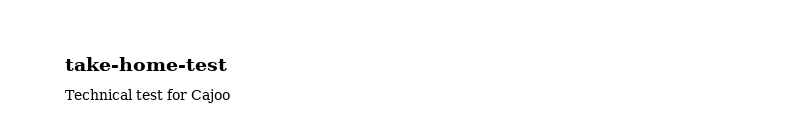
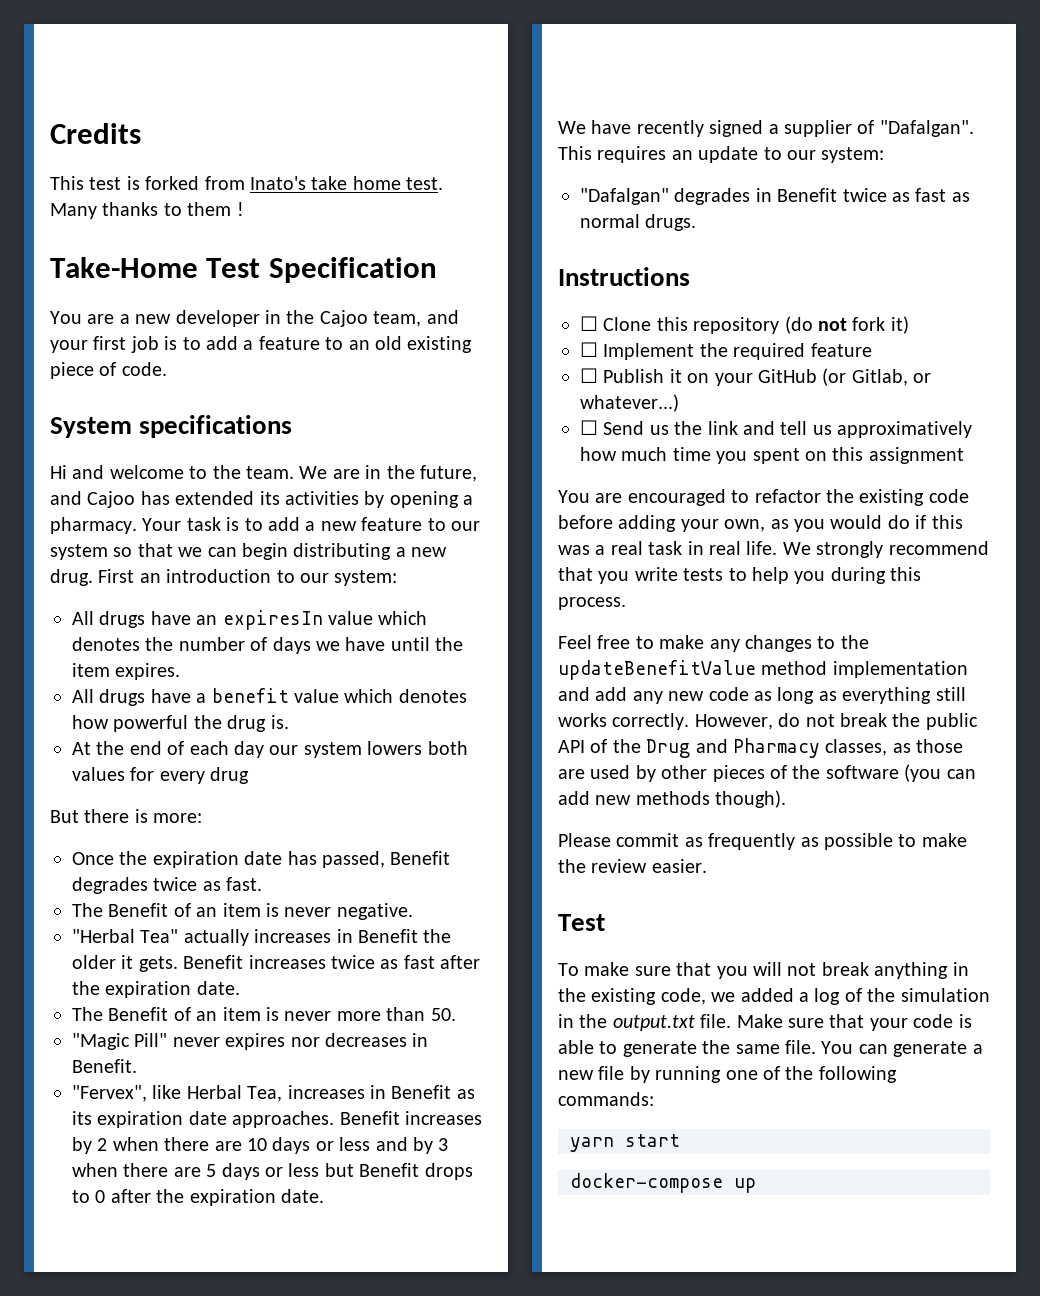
[65,57,227,71] [65,89,230,103] take-home-test // Technical test for Cajoo -> [50,123,141,144] [50,176,444,190] [50,202,244,219] [50,257,437,283] [50,310,459,327] [50,336,473,353] [50,362,167,379] [50,415,293,438] [50,465,477,482] [50,491,474,508] [50,517,480,534] [50,543,448,560] [50,569,398,586] [72,610,428,630] [72,637,464,654] [72,663,181,680] [72,688,467,706] [72,715,289,732] [72,741,468,758] [72,767,250,784] [50,809,203,823] [72,851,451,868] [72,877,263,894] [72,903,413,920] [72,929,452,946] [72,955,481,972] [72,981,240,998] [72,1007,456,1021] [72,1033,429,1050] [72,1059,137,1073] [72,1085,475,1102] [72,1111,482,1128] [72,1137,449,1154] [72,1163,473,1180] [72,1189,324,1206] [558,120,974,137] [558,146,885,163] [580,188,970,205] [580,214,697,231] [558,267,690,286] [580,316,909,334] [580,342,872,360] [580,368,932,386] [580,394,679,412] [580,420,973,438] [580,447,964,464] [558,489,969,506] [558,515,963,532] [558,541,989,558] [558,567,922,584] [558,597,626,610] [558,635,869,652] [558,660,968,680] [558,687,966,704] [558,713,978,730] [558,738,964,758] [558,764,976,782] [558,790,787,808] [558,833,967,850] [558,859,707,873] [558,914,605,931] [558,962,969,979] [558,988,990,1005] [558,1014,972,1031] [558,1040,983,1057] [558,1066,897,1083] [558,1092,654,1106] [570,1134,680,1152] [570,1173,756,1193] Credits // This test is forked from Inato's take home test. Many thanks to them ! // Take-Home Test Specification // You are a new developer in the Cajoo team, and your first job is to add a feature to an old existing piece of code. // System specifications // Hi and welcome to the team. We are in the future, and Cajoo has extended its activities by opening a pharmacy. Your task is to add a new feature to our system so that we can begin distributing a new drug. First an introduction to our system: // All drugs have an expiresIn value which denotes the number of days we have until the item expires. // All drugs have a benefit value which denotes how powerful the drug is. // At the end of each day our system lowers both values for every drug // But there is more: // Once the expiration date has passed, Benefit degrades twice as fast. // The Benefit of an item is never negative. // "Herbal Tea" actually increases in Benefit the older it gets. Benefit increases twice as fast after the expiration date. // The Benefit of an item is never more than 50. // "Magic Pill" never expires nor decreases in Benefit. // "Fervex", like Herbal Tea, increases in Benefit as its expiration date approaches. Benefit increases by 2 when there are 10 days or less and by 3 when there are 5 days or less but Benefit drops to 0 after the expiration date. // We have recently signed a supplier of "Dafalgan". This requires an update to our system: // "Dafalgan" degrades in Benefit twice as fast as normal drugs. // Instructions // ☐ Clone this repository (do not fork it) // ☐ Implement the required feature // ☐ Publish it on your GitHub (or Gitlab, or whatever...) // ☐ Send us the link and tell us approximatively how much time you spent on this assignment // You are encouraged to refactor the existing code before adding your own, as you would do if this was a real task in real life. We strongly recommend that you write tests to help you during this process. // Feel free to make any changes to the updateBenefitValue method implementation and add any new code as long as everything still works correctly. However, do not break the public API of the Drug and Pharmacy classes, as those are used by other pieces of the software (you can add new methods though). // Please commit as frequently as possible to make the review easier. // Test // To make sure that you will not break anything in the existing code, we added a log of the simulation in the output.txt file. Make sure that your code is able to generate the same file. You can generate a new file by running one of the following commands: // yarn start // docker-compose up

